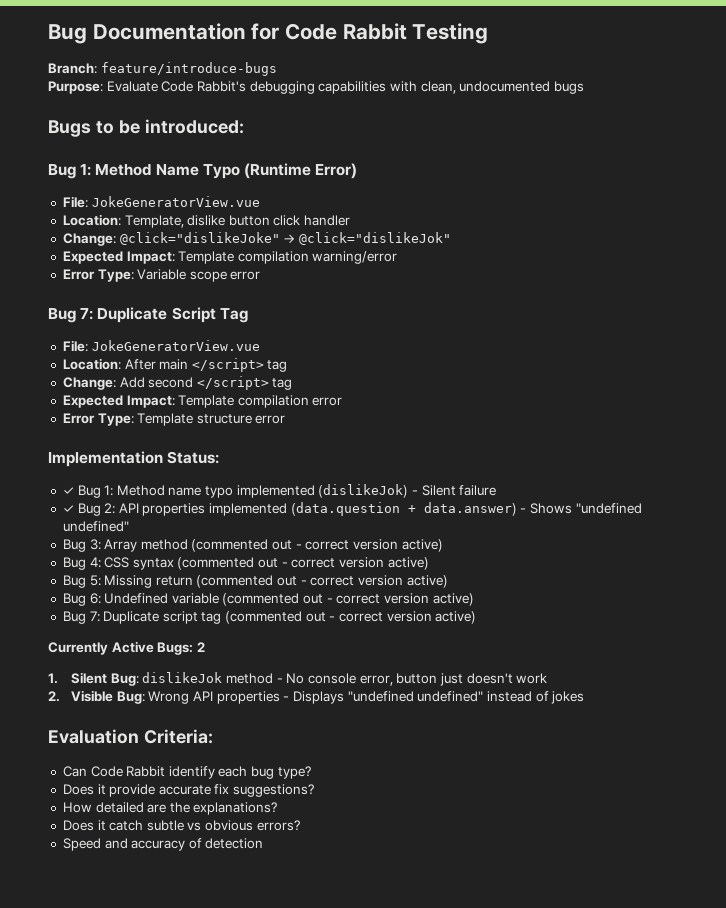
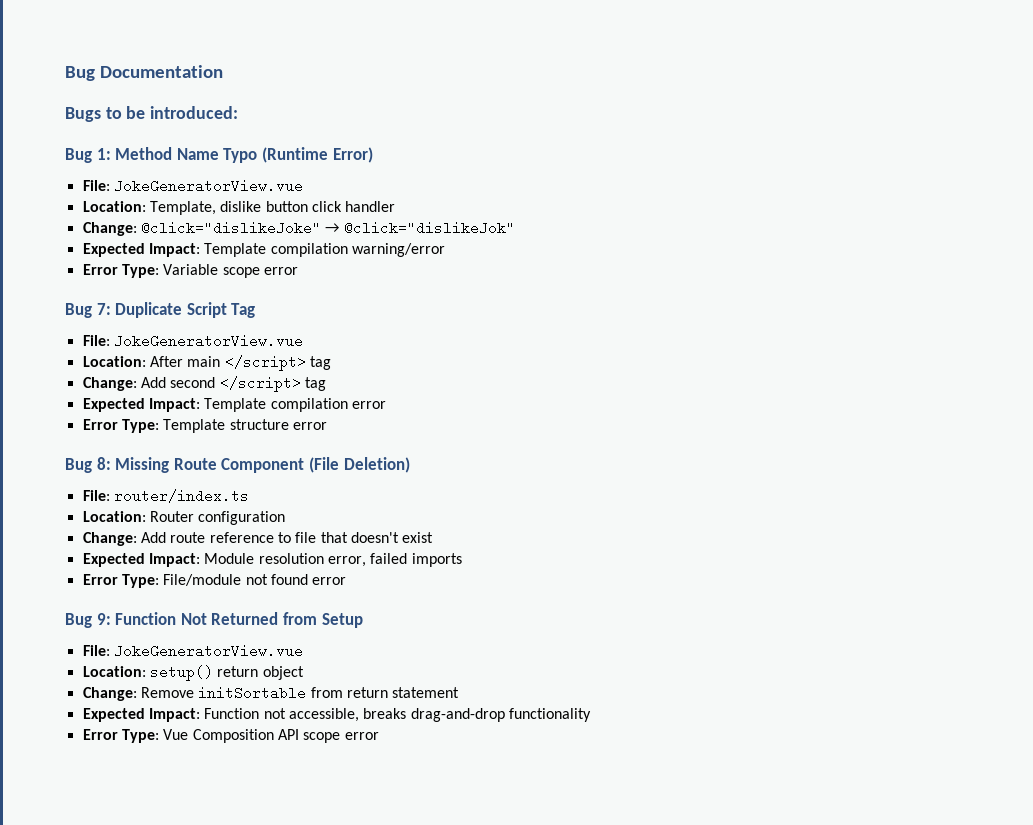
[251,23,489,44] [48,62,277,76] [48,81,584,94] for Code Rabbit Testing // Branch: feature/introduce-bugs // Purpose: Evaluate Code Rabbit's debugging capabilities with clean, undocumented bugs -> (223, 71) none
[48,451,220,467] [62,484,497,498] [62,502,642,516] [62,521,129,532] [62,539,443,552] [62,557,429,570] [62,575,448,588] [62,593,474,606] [62,611,477,624] [48,641,205,655] [48,672,548,686] [48,690,585,704] [48,729,213,744] [62,766,311,779] [62,784,315,797] [62,802,278,815] [62,820,300,831] [62,838,264,851] Implementation Status: // ✓ Bug 1: Method name typo implemented (dislikeJok) - Silent failure // ✓ Bug 2: API properties implemented (data.question + data.answer) - Shows "undefined undefined" // Bug 3: Array method (commented out - correct version active) // Bug 4: CSS syntax (commented out - correct version active) // Bug 5: Missing return (commented out - correct version active) // Bug 6: Undefined variable (commented out - correct version active) // Bug 7: Duplicate script tag (commented out - correct version active) // Currently Active Bugs: 2 // 1. Silent Bug: dislikeJok method - No console error, button just doesn't work // 2. Visible Bug: Wrong API properties - Displays "undefined undefined" instead of jokes // Evaluation Criteria: // Can Code Rabbit identify each bug type? // Does it provide accurate fix suggestions? // How detailed are the explanations? // Does it catch subtle vs obvious errors? // Speed and accuracy of detection -> [65,457,410,473] [82,489,249,503] [82,511,286,525] [82,532,434,546] [82,553,462,567] [82,574,347,588] [65,612,363,628] [82,644,303,658] [82,665,304,681] [82,686,460,701] [82,708,591,722] [82,729,379,743] Bug 8: Missing Route Component (File Deletion) // File: router/index.ts // Location: Router configuration // Change: Add route reference to file that doesn't exist // Expected Impact: Module resolution error, failed imports // Error Type: File/module not found error // Bug 9: Function Not Returned from Setup // File: JokeGeneratorView.vue // Location: setup() return object // Change: Remove initSortable from return statement // Expected Impact: Function not accessible, breaks drag-and-drop functionality // Error Type: Vue Composition API scope error

